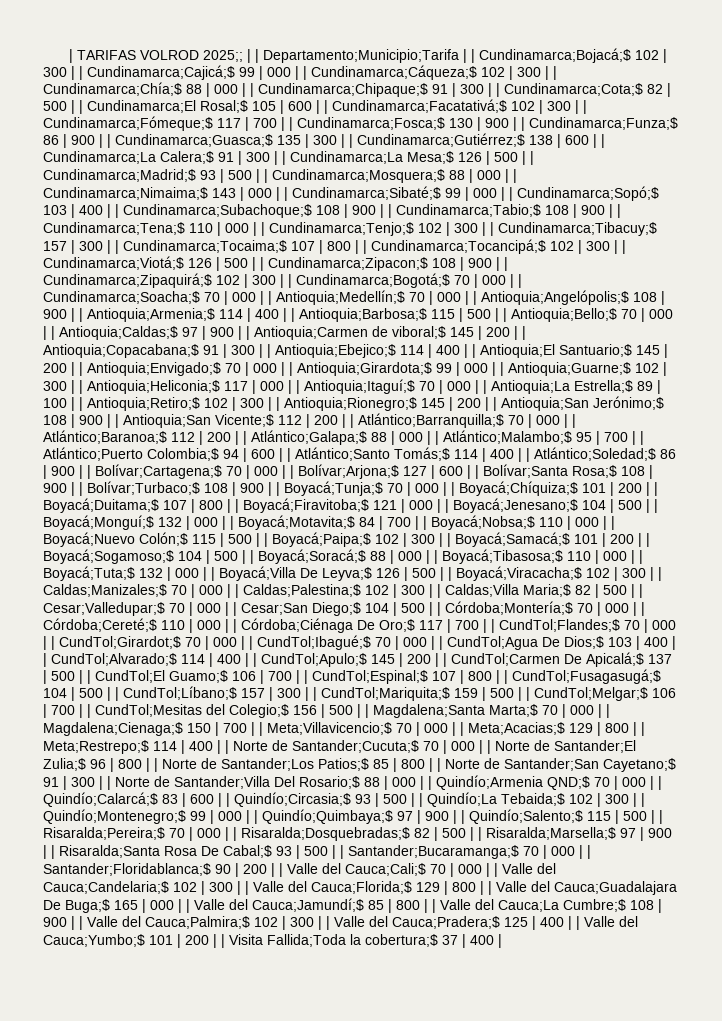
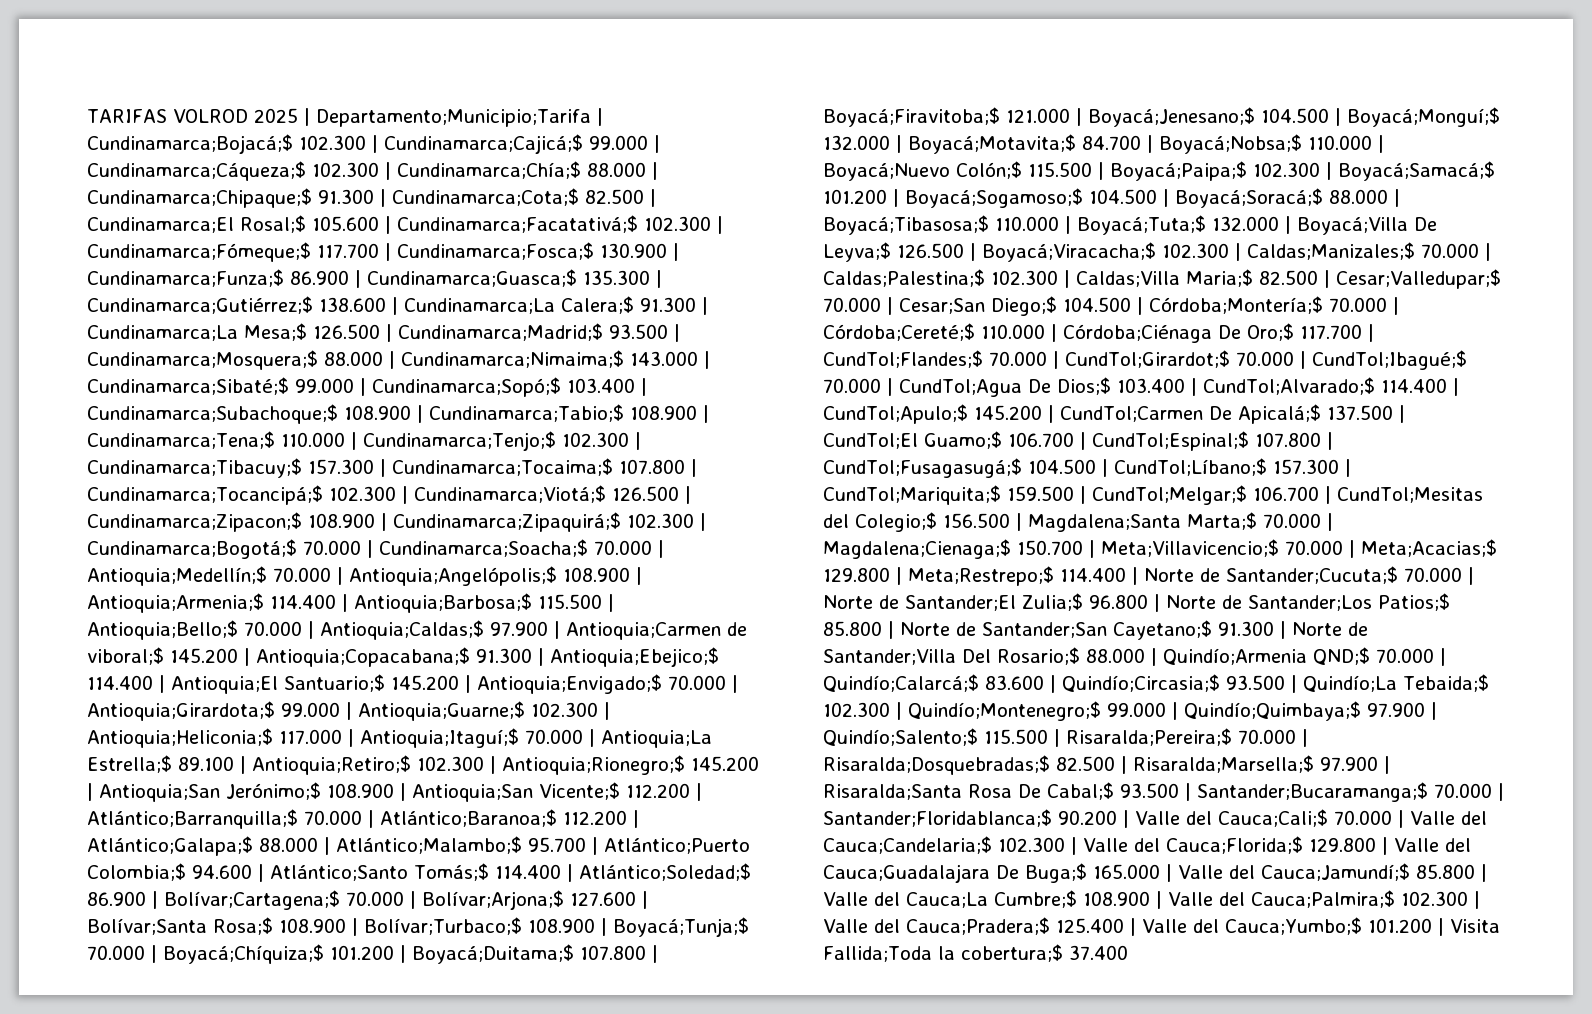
[69,49,74,63] | -> (87, 116) none
[203,49,252,63] 2025;; | -> [253,108,298,123] 2025
[471,48,668,63] [43,65,557,80] [43,82,671,97] [43,99,587,114] [43,116,678,131] [43,133,605,148] [43,151,534,165] [43,169,517,183] [43,186,659,201] [43,204,621,218] [43,222,657,236] [43,239,626,254] [43,256,508,271] [43,273,522,288] [43,290,665,305] [43,308,673,322] [43,326,526,340] [43,344,668,358] [43,362,667,376] [43,379,661,394] [43,396,664,411] [43,413,576,428] [43,430,644,445] [43,447,676,462] [43,464,653,479] [43,481,658,496] [43,498,658,513] [43,515,615,530] [43,532,650,547] [43,549,643,564] [43,566,662,581] [43,584,643,598] [43,601,645,616] [43,618,676,633] [43,635,676,650] [43,652,672,667] [43,669,661,684] [43,686,676,701] [43,704,610,718] [43,722,645,736] [43,740,483,754] | Cundinamarca;Bojacá;$ 102 | 300 | | Cundinamarca;Cajicá;$ 99 | 000 | | Cundinamarca;Cáqueza;$ 102 | 300 | | Cundinamarca;Chía;$ 88 | 000 | | Cundinamarca;Chipaque;$ 91 | 300 | | Cundinamarca;Cota;$ 82 | 500 | | Cundinamarca;El Rosal;$ 105 | 600 | | Cundinamarca;Facatativá;$ 102 | 300 | | Cundinamarca;Fómeque;$ 117 | 700 | | Cundinamarca;Fosca;$ 130 | 900 | | Cundinamarca;Funza;$ 86 | 900 | | Cundinamarca;Guasca;$ 135 | 300 | | Cundinamarca;Gutiérrez;$ 138 | 600 | | Cundinamarca;La Calera;$ 91 | 300 | | Cundinamarca;La Mesa;$ 126 | 500 | | Cundinamarca;Madrid;$ 93 | 500 | | Cundinamarca;Mosquera;$ 88 | 000 | | Cundinamarca;Nimaima;$ 143 | 000 | | Cundinamarca;Sibaté;$ 99 | 000 | | Cundinamarca;Sopó;$ 103 | 400 | | Cundinamarca;Subachoque;$ 108 | 900 | | Cundinamarca;Tabio;$ 108 | 900 | | Cundinamarca;Tena;$ 110 | 000 | | Cundinamarca;Tenjo;$ 102 | 300 | | Cundinamarca;Tibacuy;$ 157 | 300 | | Cundinamarca;Tocaima;$ 107 | 800 | | Cundinamarca;Tocancipá;$ 102 | 300 | | Cundinamarca;Viotá;$ 126 | 500 | | Cundinamarca;Zipacon;$ 108 | 900 | | Cundinamarca;Zipaquirá;$ 102 | 300 | | Cundinamarca;Bogotá;$ 70 | 000 | | Cundinamarca;Soacha;$ 70 | 000 | | Antioquia;Medellín;$ 70 | 000 | | Antioquia;Angelópolis;$ 108 | 900 | | Antioquia;Armenia;$ 114 | 400 | | Antioquia;Barbosa;$ 115 | 500 | | Antioquia;Bello;$ 70 | 000 | | Antioquia;Caldas;$ 97 | 900 | | Antioquia;Carmen de viboral;$ 145 | 200 | | Antioquia;Copacabana;$ 91 | 300 | | Antioquia;Ebejico;$ 114 | 400 | | Antioquia;El Santuario;$ 145 | 200 | | Antioquia;Envigado;$ 70 | 000 | | Antioquia;Girardota;$ 99 | 000 | | Antioquia;Guarne;$ 102 | 300 | | Antioquia;Heliconia;$ 117 | 000 | | Antioquia;Itaguí;$ 70 | 000 | | Antioquia;La Estrella;$ 89 | 100 | | Antioquia;Retiro;$ 102 | 300 | | Antioquia;Rionegro;$ 145 | 200 | | Antioquia;San Jerónimo;$ 108 | 900 | | Antioquia;San Vicente;$ 112 | 200 | | Atlántico;Barranquilla;$ 70 | 000 | | Atlántico;Baranoa;$ 112 | 200 | | Atlántico;Galapa;$ 88 | 000 | | Atlántico;Malambo;$ 95 | 700 | | Atlántico;Puerto Colombia;$ 94 | 600 | | Atlántico;Santo Tomás;$ 114 | 400 | | Atlántico;Soledad;$ 86 | 900 | | Bolívar;Cartagena;$ 70 | 000 | | Bolívar;Arjona;$ 127 | 600 | | Bolívar;Santa Rosa;$ 108 | 900 | | Bolívar;Turbaco;$ 108 | 900 | | Boyacá;Tunja;$ 70 | 000 | | Boyacá;Chíquiza;$ 101 | 200 | | Boyacá;Duitama;$ 107 | 800 | | Boyacá;Firavitoba;$ 121 | 000 | | Boyacá;Jenesano;$ 104 | 500 | | Boyacá;Monguí;$ 132 | 000 | | Boyacá;Motavita;$ 84 | 700 | | Boyacá;Nobsa;$ 110 | 000 | | Boyacá;Nuevo Colón;$ 115 | 500 | | Boyacá;Paipa;$ 102 | 300 | | Boyacá;Samacá;$ 101 | 200 | | Boyacá;Sogamoso;$ 104 | 500 | | Boyacá;Soracá;$ 88 | 000 | | Boyacá;Tibasosa;$ 110 | 000 | | Boyacá;Tuta;$ 132 | 000 | | Boyacá;Villa De Leyva;$ 126 | 500 | | Boyacá;Viracacha;$ 102 | 300 | | Caldas;Manizales;$ 70 | 000 | | Caldas;Palestina;$ 102 | 300 | | Caldas;Villa Maria;$ 82 | 500 | | Cesar;Valledupar;$ 70 | 000 | | Cesar;San Diego;$ 104 | 500 | | Córdoba;Montería;$ 70 | 000 | | Córdoba;Cereté;$ 110 | 000 | | Córdoba;Ciénaga De Oro;$ 117 | 700 | | CundTol;Flandes;$ 70 | 000 | | CundTol;Girardot;$ 70 | 000 | | CundTol;Ibagué;$ 70 | 000 | | CundTol;Agua De Dios;$ 103 | 400 | | CundTol;Alvarado;$ 114 | 400 | | CundTol;Apulo;$ 145 | 200 | | CundTol;Carmen De Apicalá;$ 137 | 500 | | CundTol;El Guamo;$ 106 | 700 | | CundTol;Espinal;$ 107 | 800 | | CundTol;Fusagasugá;$ 104 | 500 | | CundTol;Líbano;$ 157 | 300 | | CundTol;Mariquita;$ 159 | 500 | | CundTol;Melgar;$ 106 | 700 | | CundTol;Mesitas del Colegio;$ 156 | 500 | | Magdalena;Santa Marta;$ 70 | 000 | | Magdalena;Cienaga;$ 150 | 700 | | Meta;Villavicencio;$ 70 | 000 | | Meta;Acacias;$ 129 | 800 | | Meta;Restrepo;$ 114 | 400 | | Norte de Santander;Cucuta;$ 70 | 000 | -> [87,134,660,154] [87,161,658,181] [87,188,656,208] [87,215,723,234] [87,242,679,262] [87,269,662,288] [87,296,708,315] [87,323,680,342] [87,350,710,370] [87,377,647,397] [87,404,709,424] [87,431,641,451] [87,458,697,478] [87,485,691,505] [87,512,706,532] [87,539,664,559] [87,566,642,586] [87,593,614,613] [87,620,747,640] [87,647,719,667] [87,674,738,694] [87,701,610,721] [87,728,712,748] [87,755,759,775] [87,782,702,802] [87,809,639,829] [87,836,750,856] [87,863,751,882] [87,890,648,910] [87,917,749,937] [87,944,658,964] [823,107,1500,127] [823,134,1384,154] [823,161,1495,181] [823,188,1400,208] [823,215,1437,235] [823,242,1491,262] [823,269,1501,289] [823,296,1399,316] [823,323,1374,343] [823,350,1467,370] [823,377,1459,397] [823,404,1405,424] [823,431,1333,451] [823,458,1351,478] [823,485,1483,505] [823,512,1333,532] [823,539,1497,559] [823,566,1462,586] Cundinamarca;Bojacá;$ 102.300 | Cundinamarca;Cajicá;$ 99.000 | Cundinamarca;Cáqueza;$ 102.300 | Cundinamarca;Chía;$ 88.000 | Cundinamarca;Chipaque;$ 91.300 | Cundinamarca;Cota;$ 82.500 | Cundinamarca;El Rosal;$ 105.600 | Cundinamarca;Facatativá;$ 102.300 | Cundinamarca;Fómeque;$ 117.700 | Cundinamarca;Fosca;$ 130.900 | Cundinamarca;Funza;$ 86.900 | Cundinamarca;Guasca;$ 135.300 | Cundinamarca;Gutiérrez;$ 138.600 | Cundinamarca;La Calera;$ 91.300 | Cundinamarca;La Mesa;$ 126.500 | Cundinamarca;Madrid;$ 93.500 | Cundinamarca;Mosquera;$ 88.000 | Cundinamarca;Nimaima;$ 143.000 | Cundinamarca;Sibaté;$ 99.000 | Cundinamarca;Sopó;$ 103.400 | Cundinamarca;Subachoque;$ 108.900 | Cundinamarca;Tabio;$ 108.900 | Cundinamarca;Tena;$ 110.000 | Cundinamarca;Tenjo;$ 102.300 | Cundinamarca;Tibacuy;$ 157.300 | Cundinamarca;Tocaima;$ 107.800 | Cundinamarca;Tocancipá;$ 102.300 | Cundinamarca;Viotá;$ 126.500 | Cundinamarca;Zipacon;$ 108.900 | Cundinamarca;Zipaquirá;$ 102.300 | Cundinamarca;Bogotá;$ 70.000 | Cundinamarca;Soacha;$ 70.000 | Antioquia;Medellín;$ 70.000 | Antioquia;Angelópolis;$ 108.900 | Antioquia;Armenia;$ 114.400 | Antioquia;Barbosa;$ 115.500 | Antioquia;Bello;$ 70.000 | Antioquia;Caldas;$ 97.900 | Antioquia;Carmen de viboral;$ 145.200 | Antioquia;Copacabana;$ 91.300 | Antioquia;Ebejico;$ 114.400 | Antioquia;El Santuario;$ 145.200 | Antioquia;Envigado;$ 70.000 | Antioquia;Girardota;$ 99.000 | Antioquia;Guarne;$ 102.300 | Antioquia;Heliconia;$ 117.000 | Antioquia;Itaguí;$ 70.000 | Antioquia;La Estrella;$ 89.100 | Antioquia;Retiro;$ 102.300 | Antioquia;Rionegro;$ 145.200 | Antioquia;San Jerónimo;$ 108.900 | Antioquia;San Vicente;$ 112.200 | Atlántico;Barranquilla;$ 70.000 | Atlántico;Baranoa;$ 112.200 | Atlántico;Galapa;$ 88.000 | Atlántico;Malambo;$ 95.700 | Atlántico;Puerto Colombia;$ 94.600 | Atlántico;Santo Tomás;$ 114.400 | Atlántico;Soledad;$ 86.900 | Bolívar;Cartagena;$ 70.000 | Bolívar;Arjona;$ 127.600 | Bolívar;Santa Rosa;$ 108.900 | Bolívar;Turbaco;$ 108.900 | Boyacá;Tunja;$ 70.000 | Boyacá;Chíquiza;$ 101.200 | Boyacá;Duitama;$ 107.800 | Boyacá;Firavitoba;$ 121.000 | Boyacá;Jenesano;$ 104.500 | Boyacá;Monguí;$ 132.000 | Boyacá;Motavita;$ 84.700 | Boyacá;Nobsa;$ 110.000 | Boyacá;Nuevo Colón;$ 115.500 | Boyacá;Paipa;$ 102.300 | Boyacá;Samacá;$ 101.200 | Boyacá;Sogamoso;$ 104.500 | Boyacá;Soracá;$ 88.000 | Boyacá;Tibasosa;$ 110.000 | Boyacá;Tuta;$ 132.000 | Boyacá;Villa De Leyva;$ 126.500 | Boyacá;Viracacha;$ 102.300 | Caldas;Manizales;$ 70.000 | Caldas;Palestina;$ 102.300 | Caldas;Villa Maria;$ 82.500 | Cesar;Valledupar;$ 70.000 | Cesar;San Diego;$ 104.500 | Córdoba;Montería;$ 70.000 | Córdoba;Cereté;$ 110.000 | Córdoba;Ciénaga De Oro;$ 117.700 | CundTol;Flandes;$ 70.000 | CundTol;Girardot;$ 70.000 | CundTol;Ibagué;$ 70.000 | CundTol;Agua De Dios;$ 103.400 | CundTol;Alvarado;$ 114.400 | CundTol;Apulo;$ 145.200 | CundTol;Carmen De Apicalá;$ 137.500 | CundTol;El Guamo;$ 106.700 | CundTol;Espinal;$ 107.800 | CundTol;Fusagasugá;$ 104.500 | CundTol;Líbano;$ 157.300 | CundTol;Mariquita;$ 159.500 | CundTol;Melgar;$ 106.700 | CundTol;Mesitas del Colegio;$ 156.500 | Magdalena;Santa Marta;$ 70.000 | Magdalena;Cienaga;$ 150.700 | Meta;Villavicencio;$ 70.000 | Meta;Acacias;$ 129.800 | Meta;Restrepo;$ 114.400 | Norte de Santander;Cucuta;$ 70.000
[90,758,150,772] 96 | 800 | -> [1089,594,1148,609] 96.800
[373,758,433,772] 85 | 800 | -> [823,621,882,636] 85.800
[43,776,103,790] 91 | 300 | -> [1218,621,1274,636] 91.300
[364,775,662,790] [43,792,645,807] [43,809,663,824] [43,827,672,841] [43,845,47,859] 88 | 000 | | Quindío;Armenia QND;$ 70 | 000 | | Quindío;Calarcá;$ 83 | 600 | | Quindío;Circasia;$ 93 | 500 | | Quindío;La Tebaida;$ 102 | 300 | | Quindío;Montenegro;$ 99 | 000 | | Quindío;Quimbaya;$ 97 | 900 | | Quindío;Salento;$ 115 | 500 | | Risaralda;Pereira;$ 70 | 000 | | Risaralda;Dosquebradas;$ 82 | 500 | | Risaralda;Marsella;$ 97 | 900 | -> [1086,647,1446,666] [823,674,1489,693] [823,701,1437,721] [823,728,1308,747] [823,755,1378,775] 88.000 | Quindío;Armenia QND;$ 70.000 | Quindío;Calarcá;$ 83.600 | Quindío;Circasia;$ 93.500 | Quindío;La Tebaida;$ 102.300 | Quindío;Montenegro;$ 99.000 | Quindío;Quimbaya;$ 97.900 | Quindío;Salento;$ 115.500 | Risaralda;Pereira;$ 70.000 | Risaralda;Dosquebradas;$ 82.500 | Risaralda;Marsella;$ 97.900
[276,845,591,859] [43,863,556,877] [43,881,484,895] 93 | 500 | | Santander;Bucaramanga;$ 70 | 000 | | Santander;Floridablanca;$ 90 | 200 | | Valle del Cauca;Cali;$ 70 | 000 | | Valle del Cauca;Candelaria;$ 102 | 300 | | Valle del Cauca;Florida;$ 129 | 800 | -> [1120,782,1504,802] [823,809,1487,828] [823,836,1376,855] 93.500 | Santander;Bucaramanga;$ 70.000 | Santander;Floridablanca;$ 90.200 | Valle del Cauca;Cali;$ 70.000 | Valle del Cauca;Candelaria;$ 102.300 | Valle del Cauca;Florida;$ 129.800
[114,898,428,913] 165 | 000 | | Valle del Cauca;Jamundí;$ 85 | 800 | -> [1093,863,1475,882] 165.000 | Valle del Cauca;Jamundí;$ 85.800
[630,899,662,913] [43,916,638,930] [43,934,217,948] 108 | 900 | | Valle del Cauca;Palmira;$ 102 | 300 | | Valle del Cauca;Pradera;$ 125 | 400 | | Valle del Cauca;Yumbo;$ 101 | 200 | -> [1082,890,1480,909] [823,917,1432,936] 108.900 | Valle del Cauca;Palmira;$ 102.300 | Valle del Cauca;Pradera;$ 125.400 | Valle del Cauca;Yumbo;$ 101.200
[442,934,502,948] 37 | 400 | -> [1068,945,1128,960] 37.400

